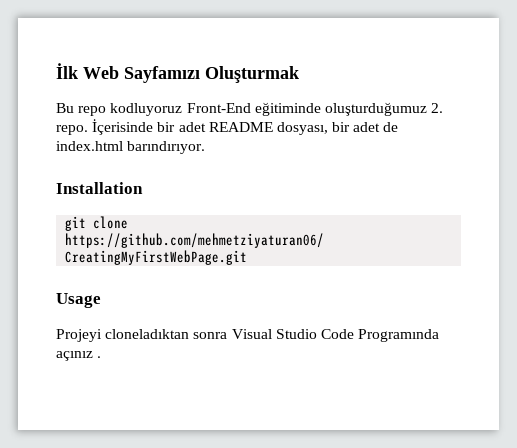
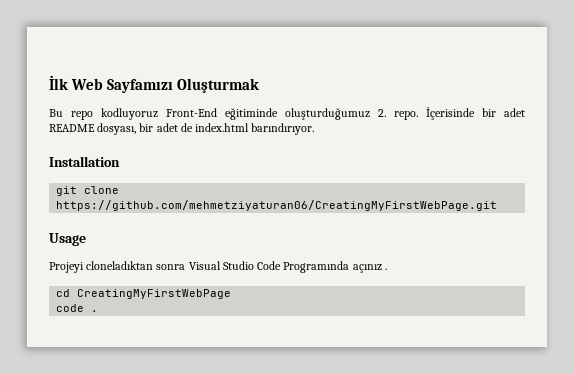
(102, 357) none -> [56,289,232,299] [56,304,99,312] // cd CreatingMyFirstWebPage // code .

